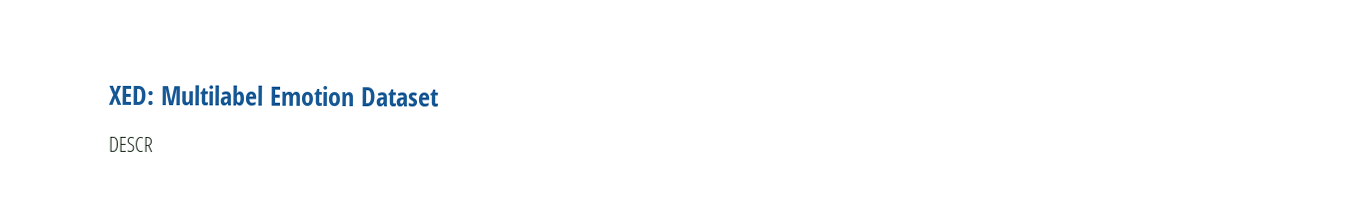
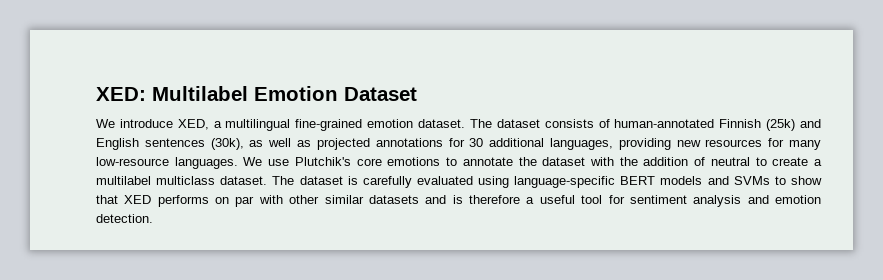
[108,136,153,153] DESCR -> [96,119,822,131] [96,138,821,150] [96,157,822,169] [96,176,822,188] [96,195,821,207] [96,214,153,223] We introduce XED, a multilingual fine-grained emotion dataset. The dataset consists of human-annotated Finnish (25k) and English sentences (30k), as well as projected annotations for 30 additional languages, providing new resources for many low-resource languages. We use Plutchik's core emotions to annotate the dataset with the addition of neutral to create a multilabel multiclass dataset. The dataset is carefully evaluated using language-specific BERT models and SVMs to show that XED performs on par with other similar datasets and is therefore a useful tool for sentiment analysis and emotion detection.

